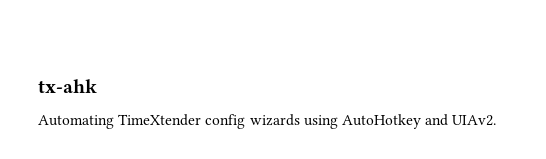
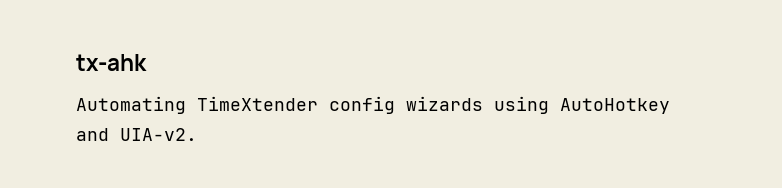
[452,115,497,126] UIAv2. -> [120,128,197,141] UIA-v2.

